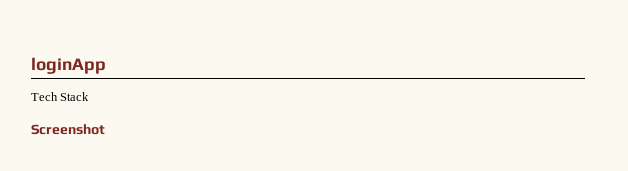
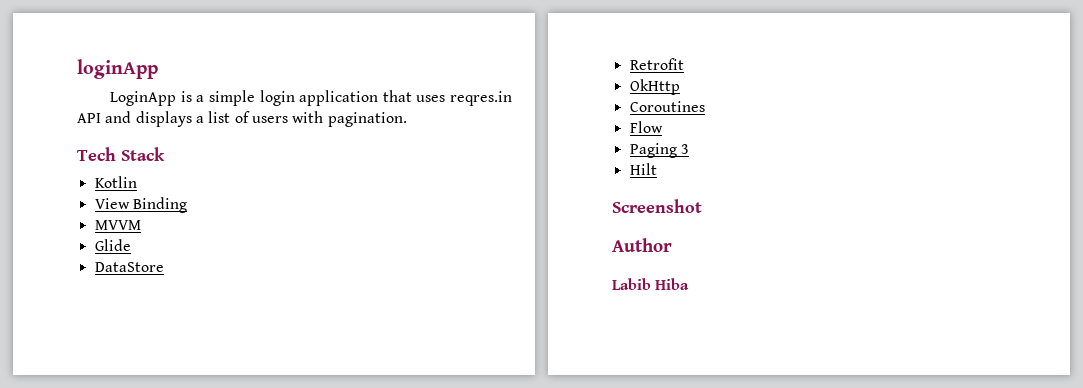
[31,92,90,101] [31,124,105,135] Tech Stack // Screenshot -> [110,90,512,106] [77,111,407,127] [77,147,165,161] [94,176,137,188] [94,197,187,213] [94,220,141,230] [94,239,131,251] [94,262,164,272] [629,58,684,70] [629,79,680,95] [629,101,705,112] [629,121,663,133] [629,143,689,158] [629,163,657,175] [612,199,702,213] [612,238,672,252] [612,278,690,290] LoginApp is a simple login application that uses reqres.in API and displays a list of users with pagination. // Tech Stack // Kotlin // View Binding // MVVM // Glide // DataStore // Retrofit // OkHttp // Coroutines // Flow // Paging 3 // Hilt // Screenshot // Author // Labib Hiba

